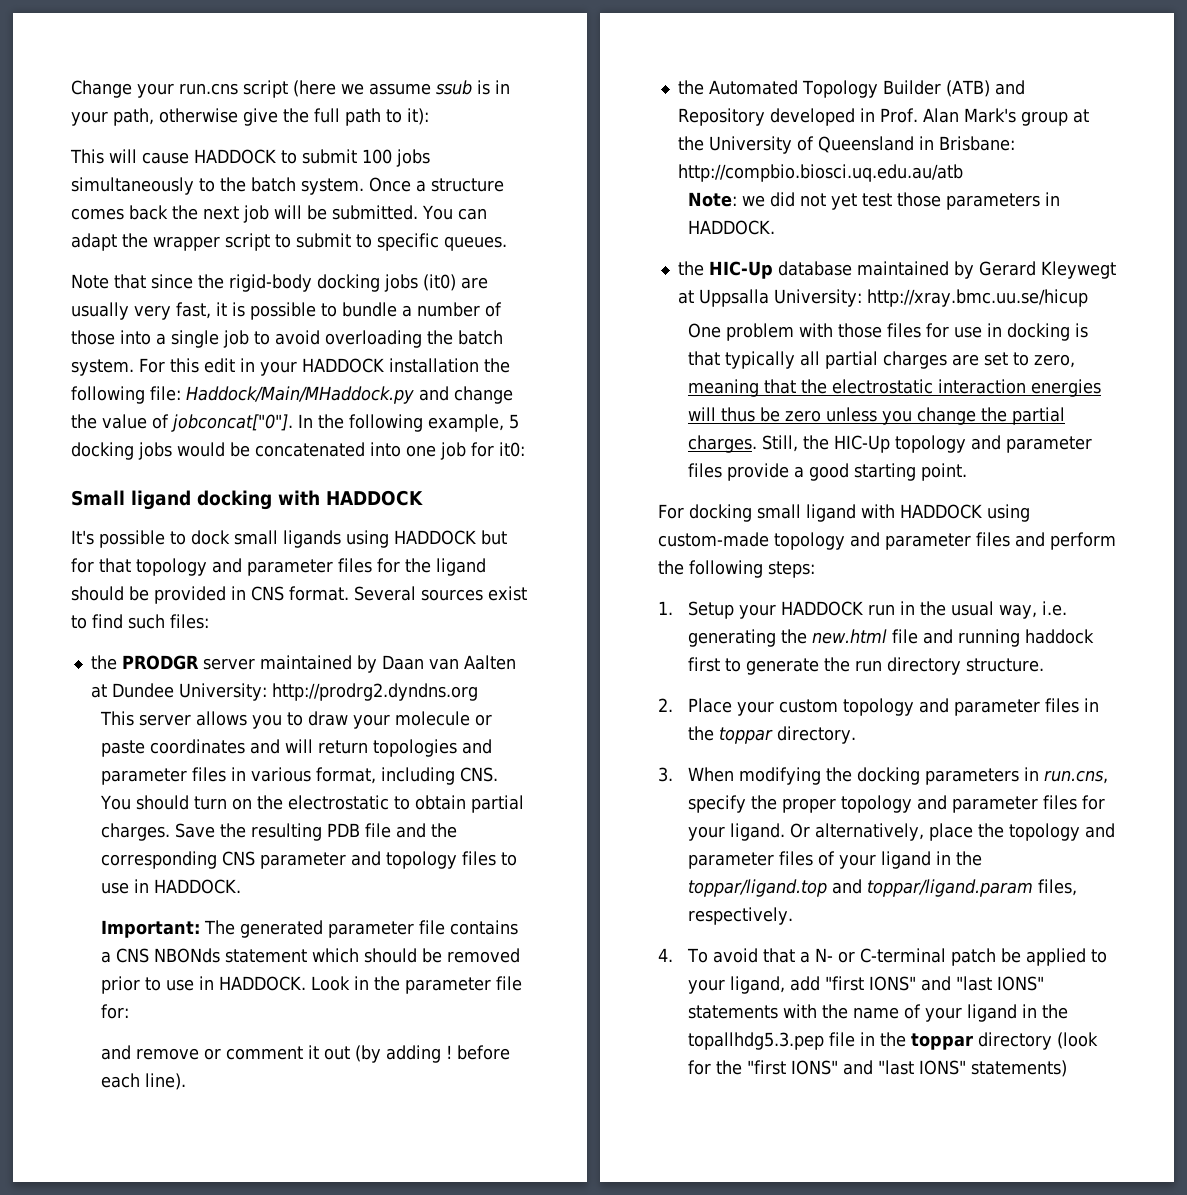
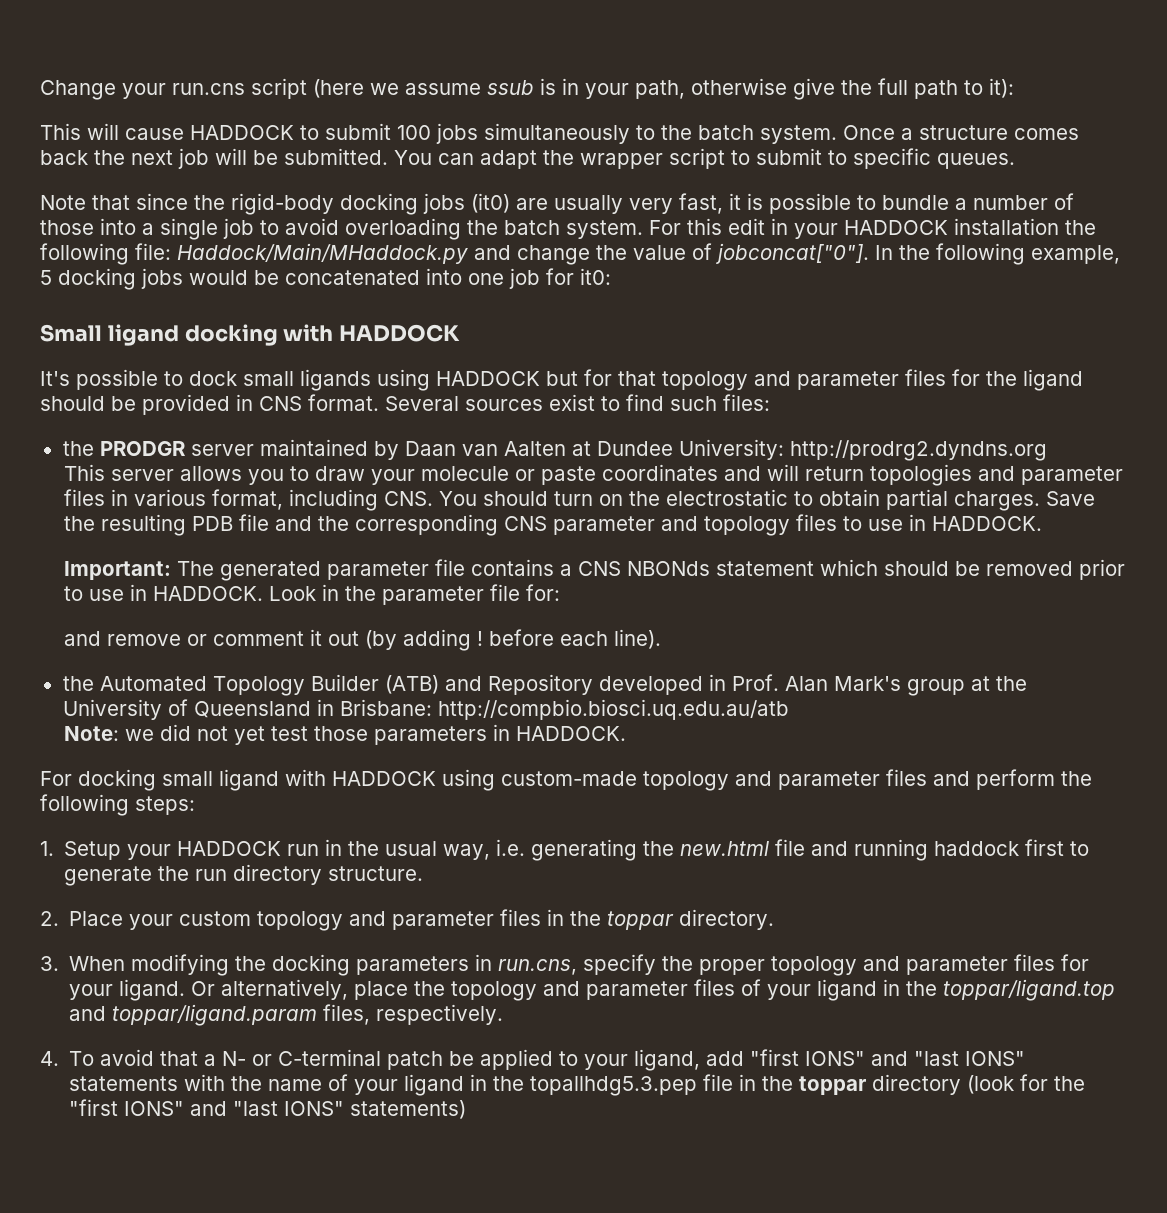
[677,261,1116,279] [677,289,1088,307] [687,323,1088,341] [687,351,1075,369] [687,379,1101,397] [687,407,1065,425] [687,435,1092,453] [687,463,967,481] // the HIC-Up database maintained by Gerard Kleywegt at Uppsalla University: http://xray.bmc.uu.se/hicup // One problem with those files for use in docking is that typically all partial charges are set to zero, meaning that the electrostatic interaction energies will thus be zero unless you change the partial charges. Still, the HIC-Up topology and parameter files provide a good starting point. -> (626, 733) none

